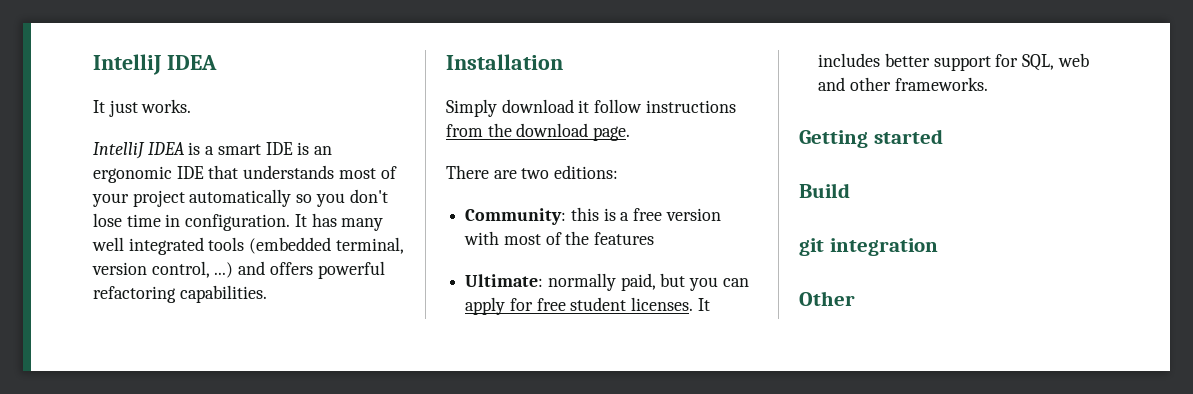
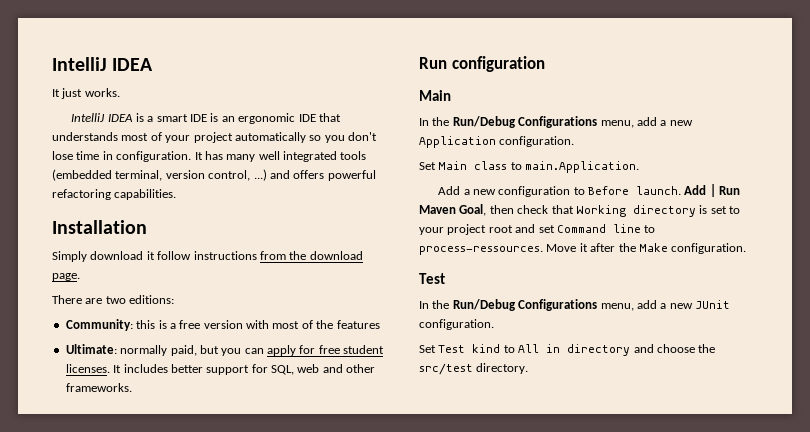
[799,129,943,148] [799,183,850,198] [799,238,938,256] [799,291,855,306] Getting started // Build // git integration // Other -> [419,56,545,72] [419,90,451,101] [419,116,693,128] [419,136,575,148] [419,161,640,173] [438,184,741,197] [419,204,740,217] [419,224,656,235] [419,243,747,255] [419,273,445,284] [419,299,730,311] [419,319,494,330] [419,344,716,356] [419,363,529,375] Run configuration // Main // In the Run/Debug Configurations menu, add a new Application configuration. // Set Main class to main.Application. // Add a new configuration to Before launch. Add | Run Maven Goal, then check that Working directory is set to your project root and set Command line to process-ressources. Move it after the Make configuration. // Test // In the Run/Debug Configurations menu, add a new JUnit configuration. // Set Test kind to All in directory and choose the src/test directory.

